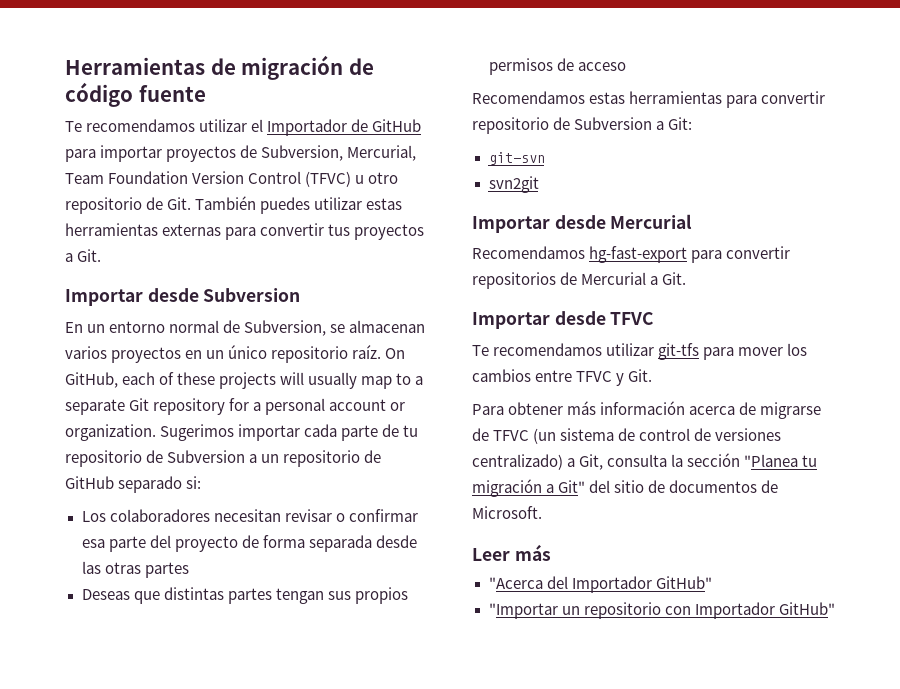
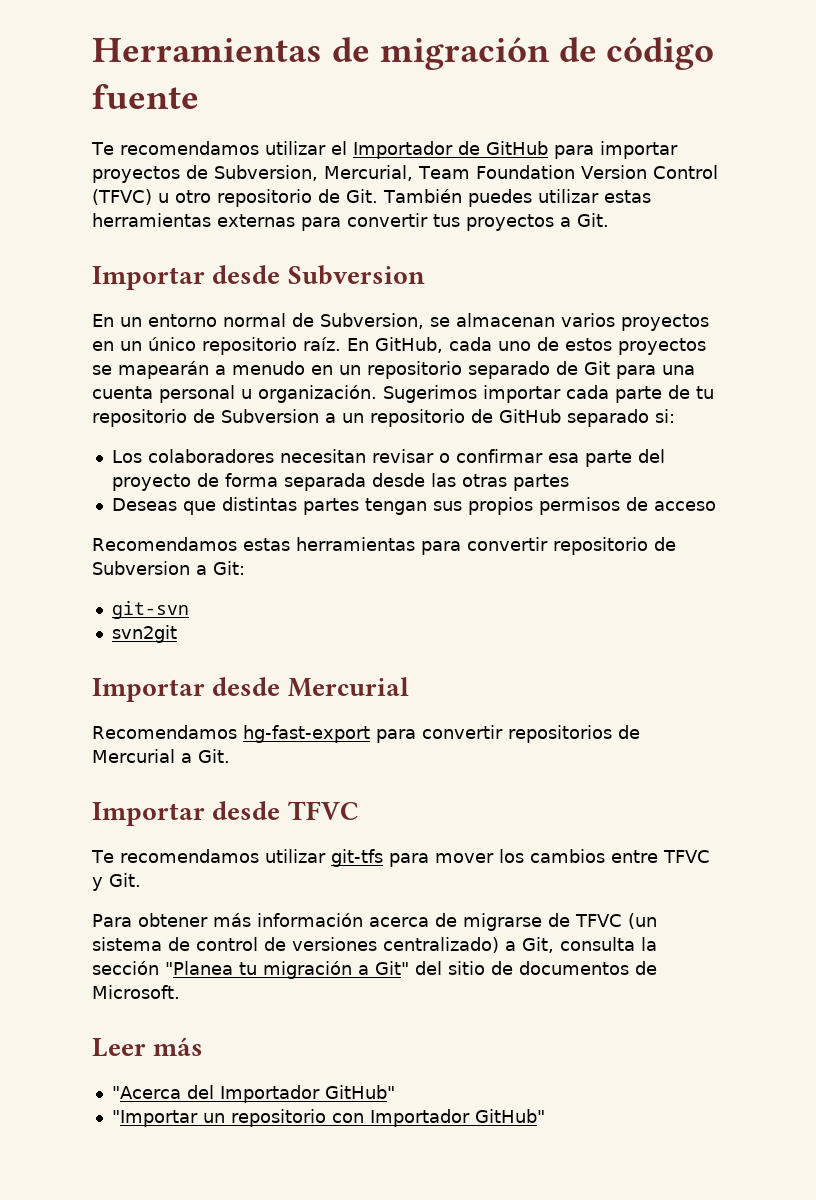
[385,348,406,359] [65,372,424,389] [65,398,406,415] [65,424,156,441] On GitHub, each of these projects will usually map to a separate Git repository for a personal account or organization. -> [347,337,706,355] [92,361,695,379] [92,385,377,403] En GitHub, cada uno de estos proyectos se mapearán a menudo en un repositorio separado de Git para una cuenta personal u organización.

